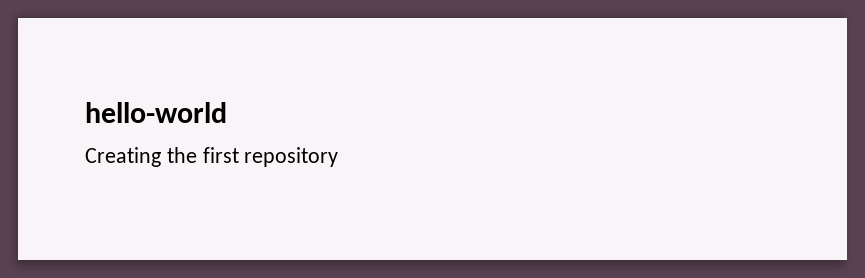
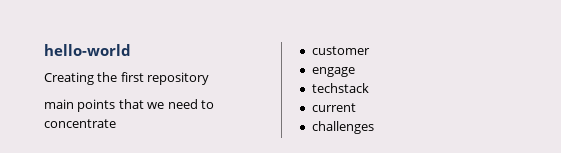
(339, 157) none -> [44,99,214,112] [44,119,116,128] [311,46,370,55] [311,67,355,77] [311,83,369,93] [311,103,356,112] [311,121,374,134] // main points that we need to concentrate // customer // engage // techstack // current // challenges

